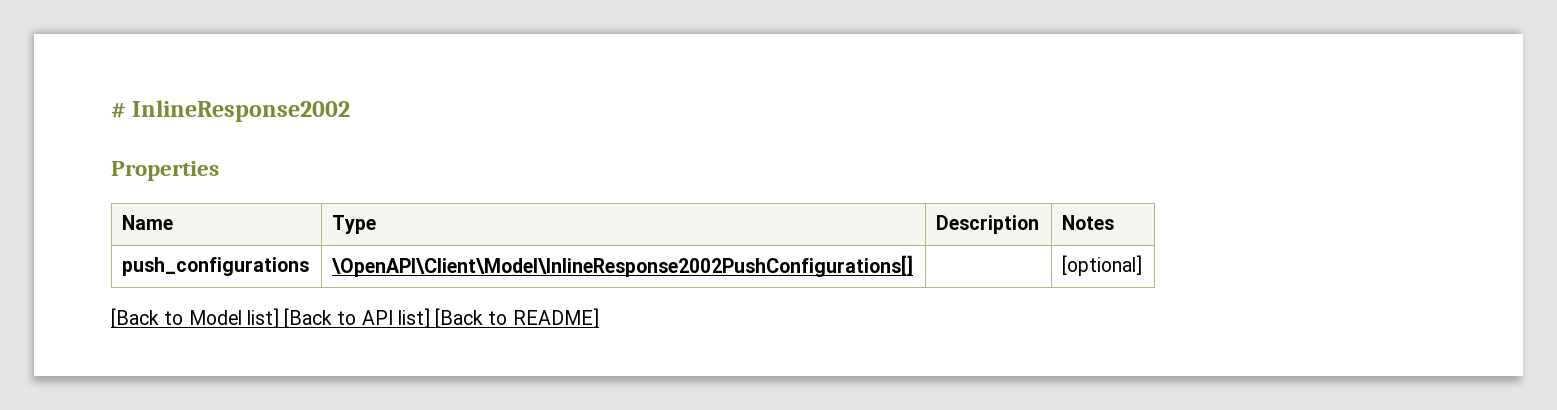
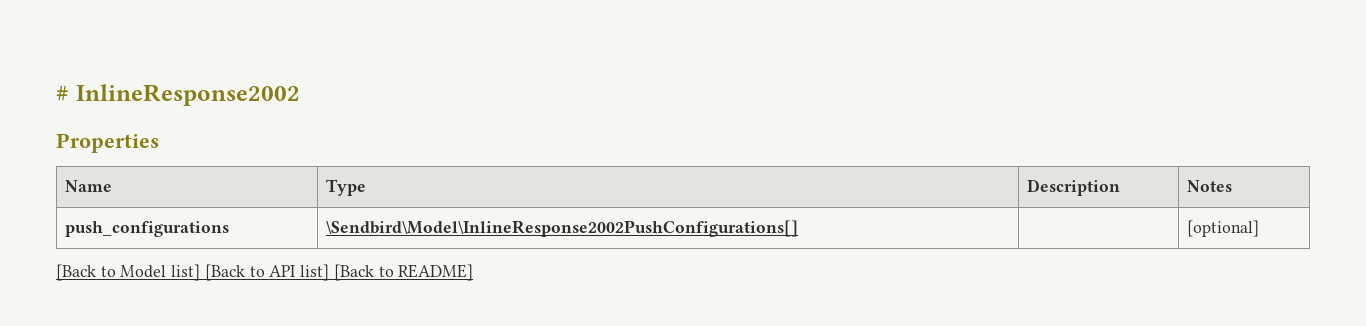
[331,255,914,277] \OpenAPI\Client\Model\InlineResponse2002PushConfigurations[] -> [326,220,799,237] \Sendbird\Model\InlineResponse2002PushConfigurations[]

